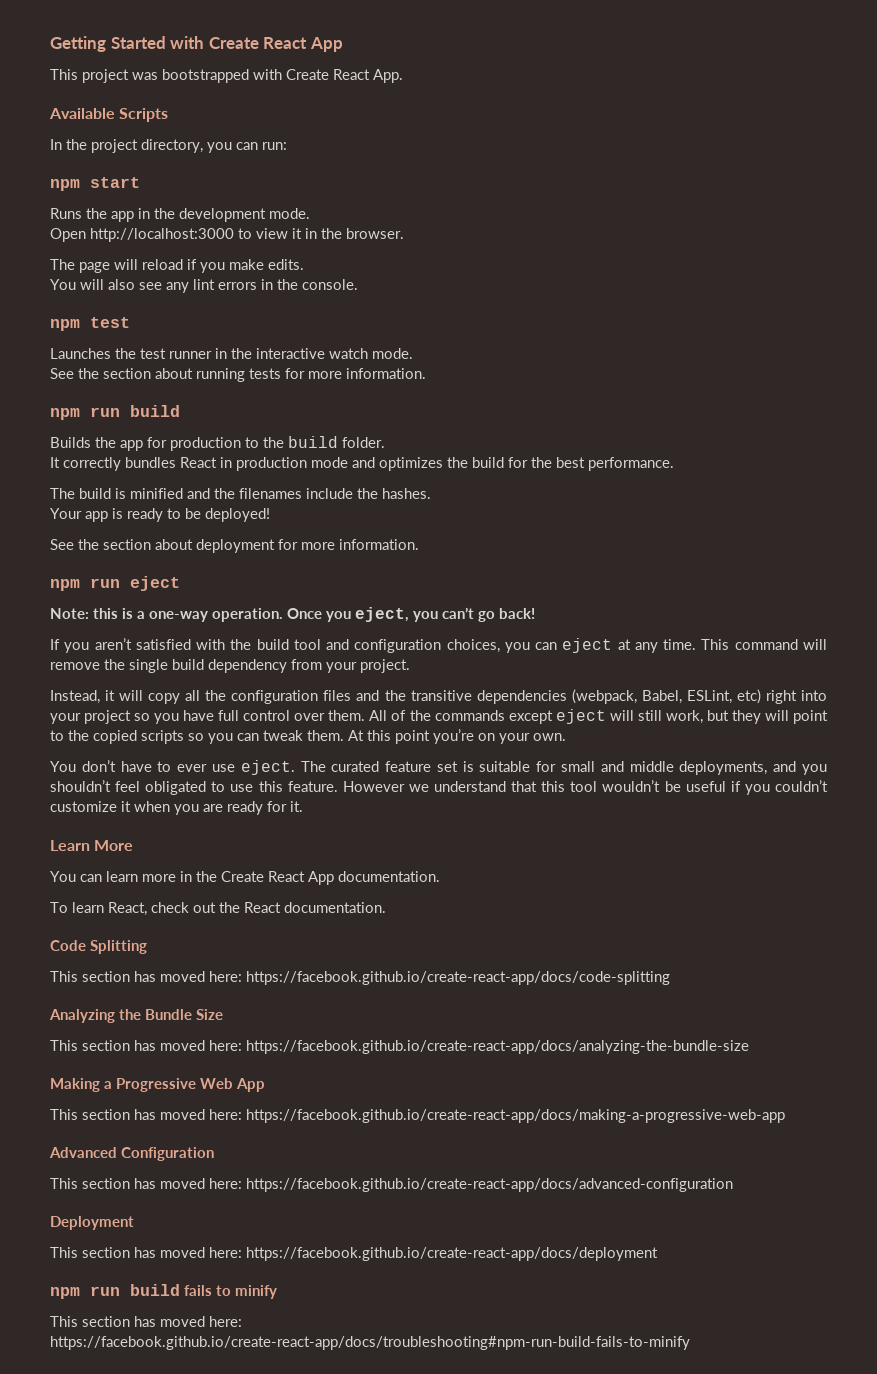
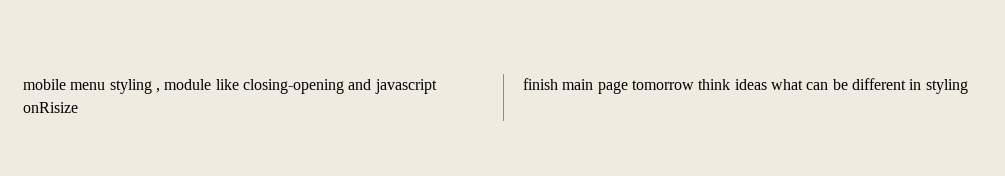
[50,36,343,52] [50,69,403,83] [49,108,169,122] [50,139,287,153] [50,177,140,191] [50,208,310,222] [50,228,404,242] [50,259,304,273] [50,279,358,293] [50,317,130,331] [50,348,413,359] [50,368,426,382] [50,405,180,420] [50,436,385,451] [50,457,674,471] [50,488,431,499] [50,508,270,522] [50,539,419,553] [50,576,180,591] [50,607,535,622] [50,638,828,653] [50,659,410,673] [50,689,827,704] [50,709,828,724] [50,729,566,744] [50,760,827,775] [50,780,828,795] [50,801,303,815] [50,840,134,851] [50,871,440,885] [50,902,386,916] [50,940,148,954] [50,971,670,985] [49,1009,224,1023] [50,1040,749,1054] [50,1078,266,1092] [50,1109,785,1123] [49,1147,215,1161] [50,1178,733,1192] [50,1216,134,1230] [50,1247,658,1261] [50,1284,278,1299] [50,1316,242,1327] [50,1336,690,1350] Getting Started with Create React App // This project was bootstrapped with Create React App. // Available Scripts // In the project directory, you can run: // npm start // Runs the app in the development mode. // Open http://localhost:3000 to view it in the browser. // The page will reload if you make edits. // You will also see any lint errors in the console. // npm test // Launches the test runner in the interactive watch mode. // See the section about running tests for more information. // npm run build // Builds the app for production to the build folder. // It correctly bundles React in production mode and optimizes the build for the best performance. // The build is minified and the filenames include the hashes. // Your app is ready to be deployed! // See the section about deployment for more information. // npm run eject // Note: this is a one-way operation. Once you eject, you can’t go back! // If you aren’t satisfied with the build tool and configuration choices, you can eject at any time. This command will remove the single build dependency from your project. // Instead, it will copy all the configuration files and the transitive dependencies (webpack, Babel, ESLint, etc) right into your project so you have full control over them. All of the commands except eject will still work, but they will point to the copied scripts so you can tweak them. At this point you’re on your own. // You don’t have to ever use eject. The curated feature set is suitable for small and middle deployments, and you shouldn’t feel obligated to use this feature. However we understand that this tool wouldn’t be useful if you couldn’t customize it when you are ready for it. // Learn More // You can learn more in the Create React App documentation. // To learn React, check out the React documentation. // Code Splitting // This section has moved here: https://facebook.github.io/create-react-app/docs/code-splitting // Analyzing the Bundle Size // This section has moved here: https://facebook.github.io/create-react-app/docs/analyzing-the-bundle-size // Making a Progressive Web App // This section has moved here: https://facebook.github.io/create-react-app/docs/making-a-progressive-web-app // Advanced Configuration // This section has moved here: https://facebook.github.io/create-react-app/docs/advanced-configuration // Deployment // This section has moved here: https://facebook.github.io/create-react-app/docs/deployment // npm run build fails to minify // This section has moved here: https://facebook.github.io/create-react-app/docs/troubleshooting#npm-run-build-fails-to-minify -> [23,79,437,94] [23,102,78,113] [523,78,968,94] mobile menu styling , module like closing-opening and javascript onRisize // finish main page tomorrow think ideas what can be different in styling

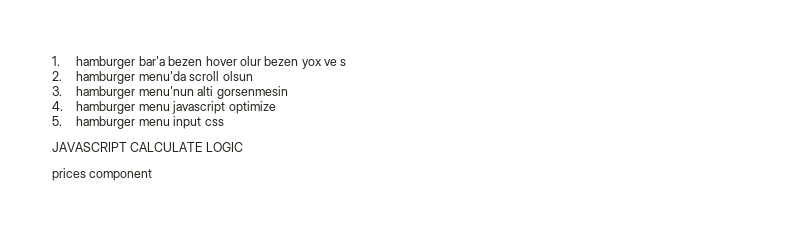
[23,79,437,94] [23,102,78,113] [523,78,968,94] mobile menu styling , module like closing-opening and javascript onRisize // finish main page tomorrow think ideas what can be different in styling -> [52,56,347,69] [52,71,253,84] [52,86,288,99] [52,101,276,114] [52,116,224,129] [52,142,243,152] [52,168,153,181] 1. hamburger bar'a bezen hover olur bezen yox ve s // 2. hamburger menu'da scroll olsun // 3. hamburger menu'nun alti gorsenmesin // 4. hamburger menu javascript optimize // 5. hamburger menu input css // JAVASCRIPT CALCULATE LOGIC // prices component

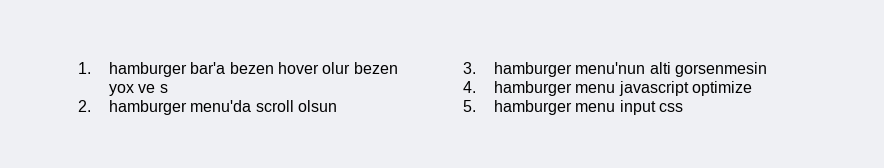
[52,142,243,152] [52,168,153,181] // JAVASCRIPT CALCULATE LOGIC // prices component -> (683, 107) none

